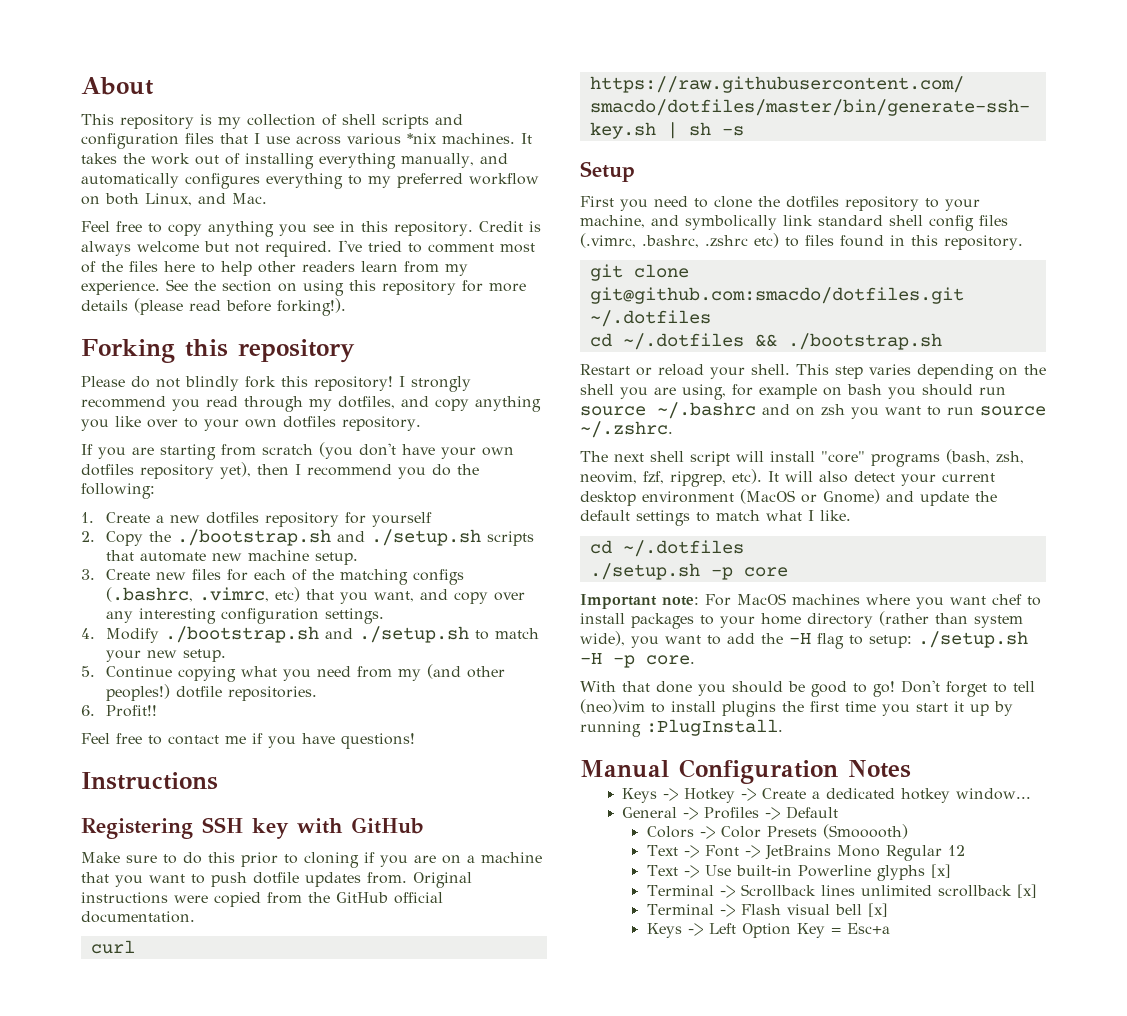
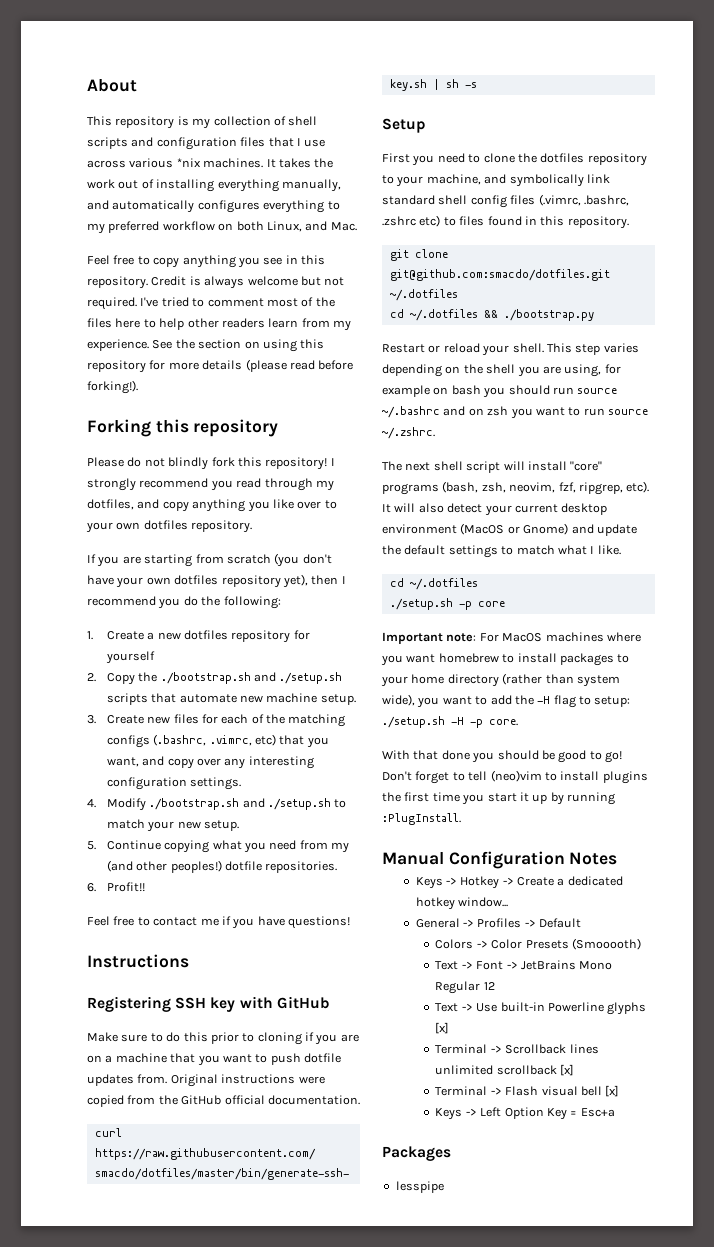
[787,333,942,350] ./bootstrap.sh -> [503,309,594,321] ./bootstrap.py
[992,594,1022,605] chef -> [438,653,499,663] homebrew
(890, 928) none -> [382,1146,451,1161] [395,1181,444,1193] // Packages // lesspipe

